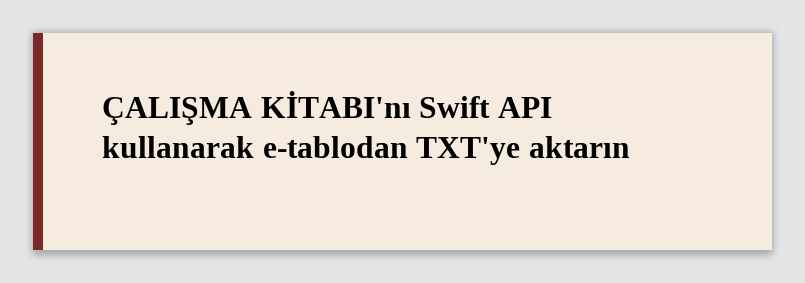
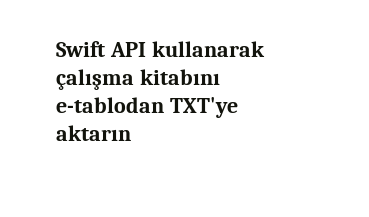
[102,91,411,125] ÇALIŞMA KİTABI'nı -> (56, 49) none
(254, 147) none -> [56,69,220,90] çalışma kitabını

